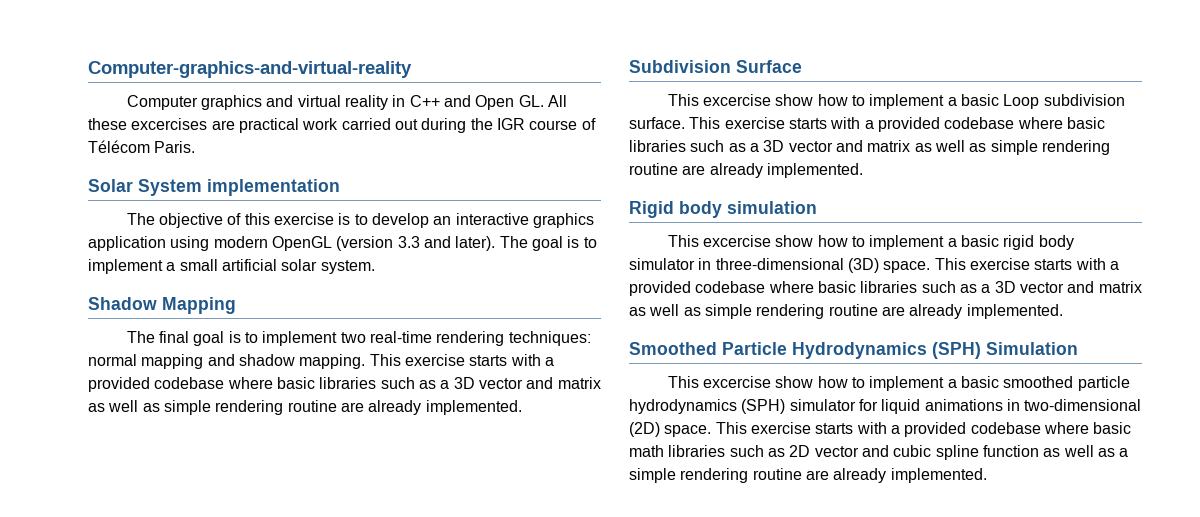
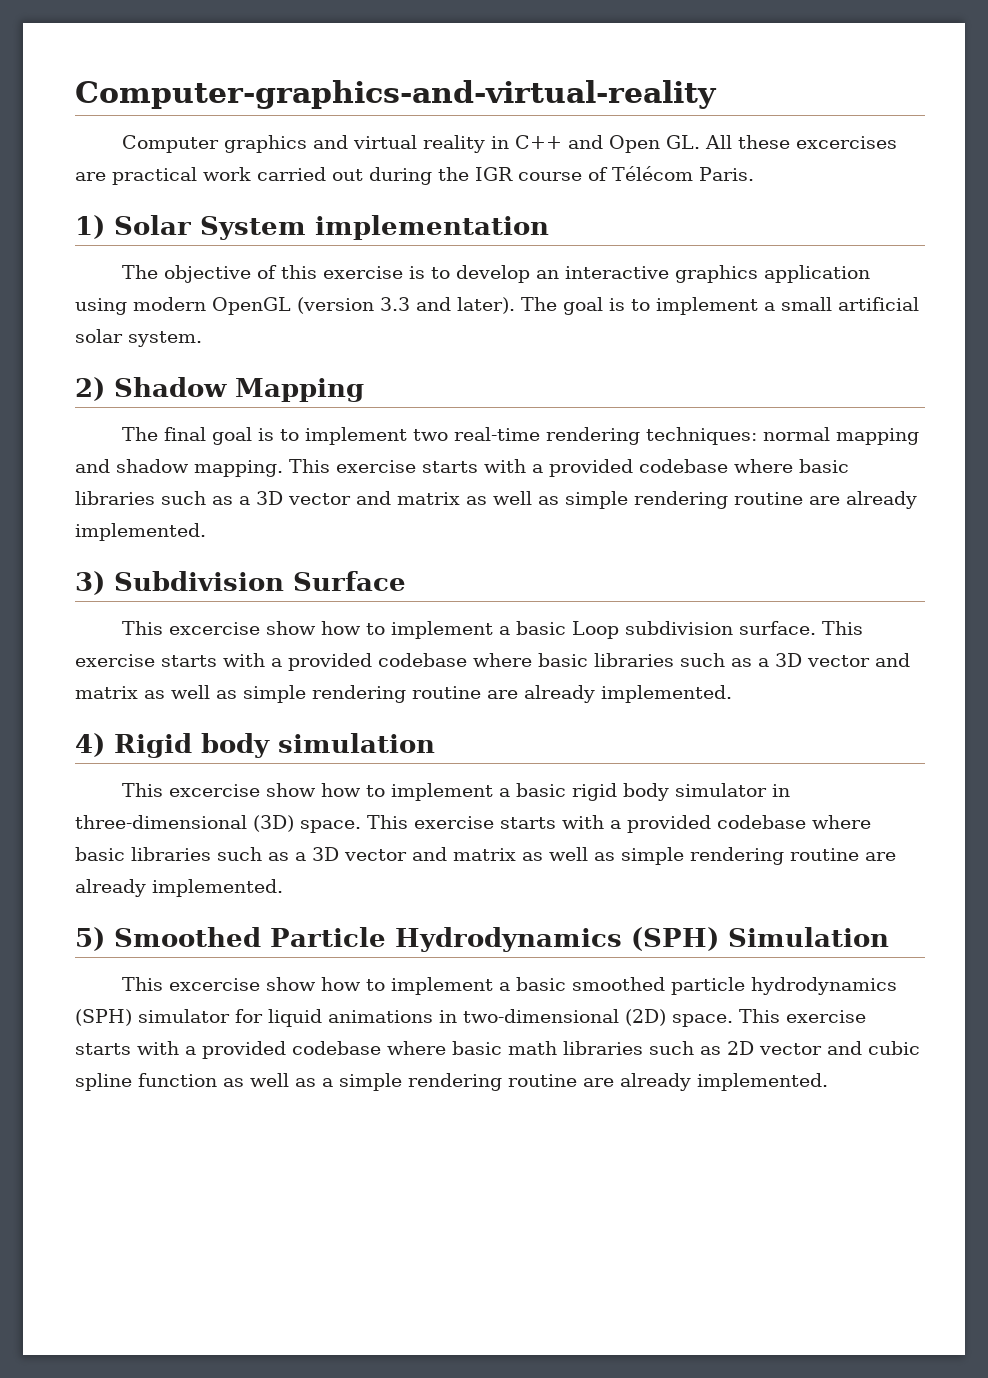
(196, 147) none -> [75,215,105,239] 1)
(375, 267) none -> [75,377,105,401] 2)
(522, 407) none -> [75,571,105,595] 3)
(863, 170) none -> [75,733,105,757] 4)
(1063, 311) none -> [75,927,105,951] 5)

